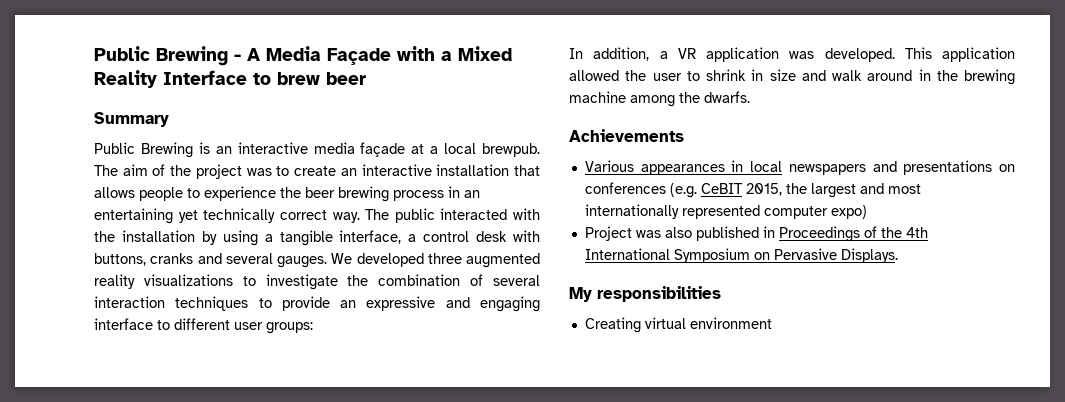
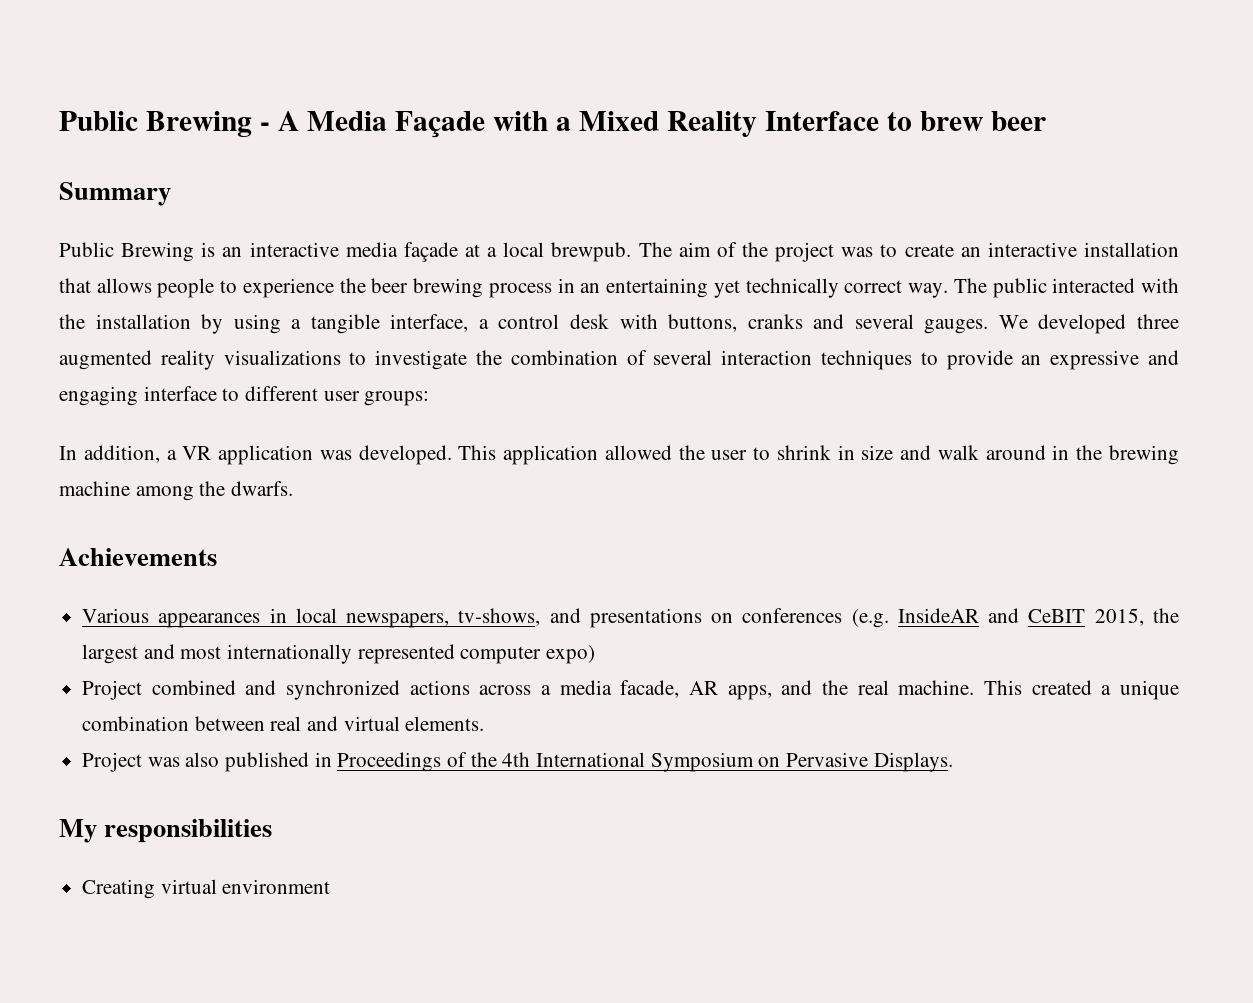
[788,164,866,175] newspapers -> [346,608,541,628] newspapers, tv-shows,
(697, 190) none -> [897,608,1020,623] InsideAR and
(867, 212) none -> [82,680,1180,700] [82,716,485,731] // Project combined and synchronized actions across a media facade, AR apps, and the real machine. This created a unique combination between real and virtual elements.

